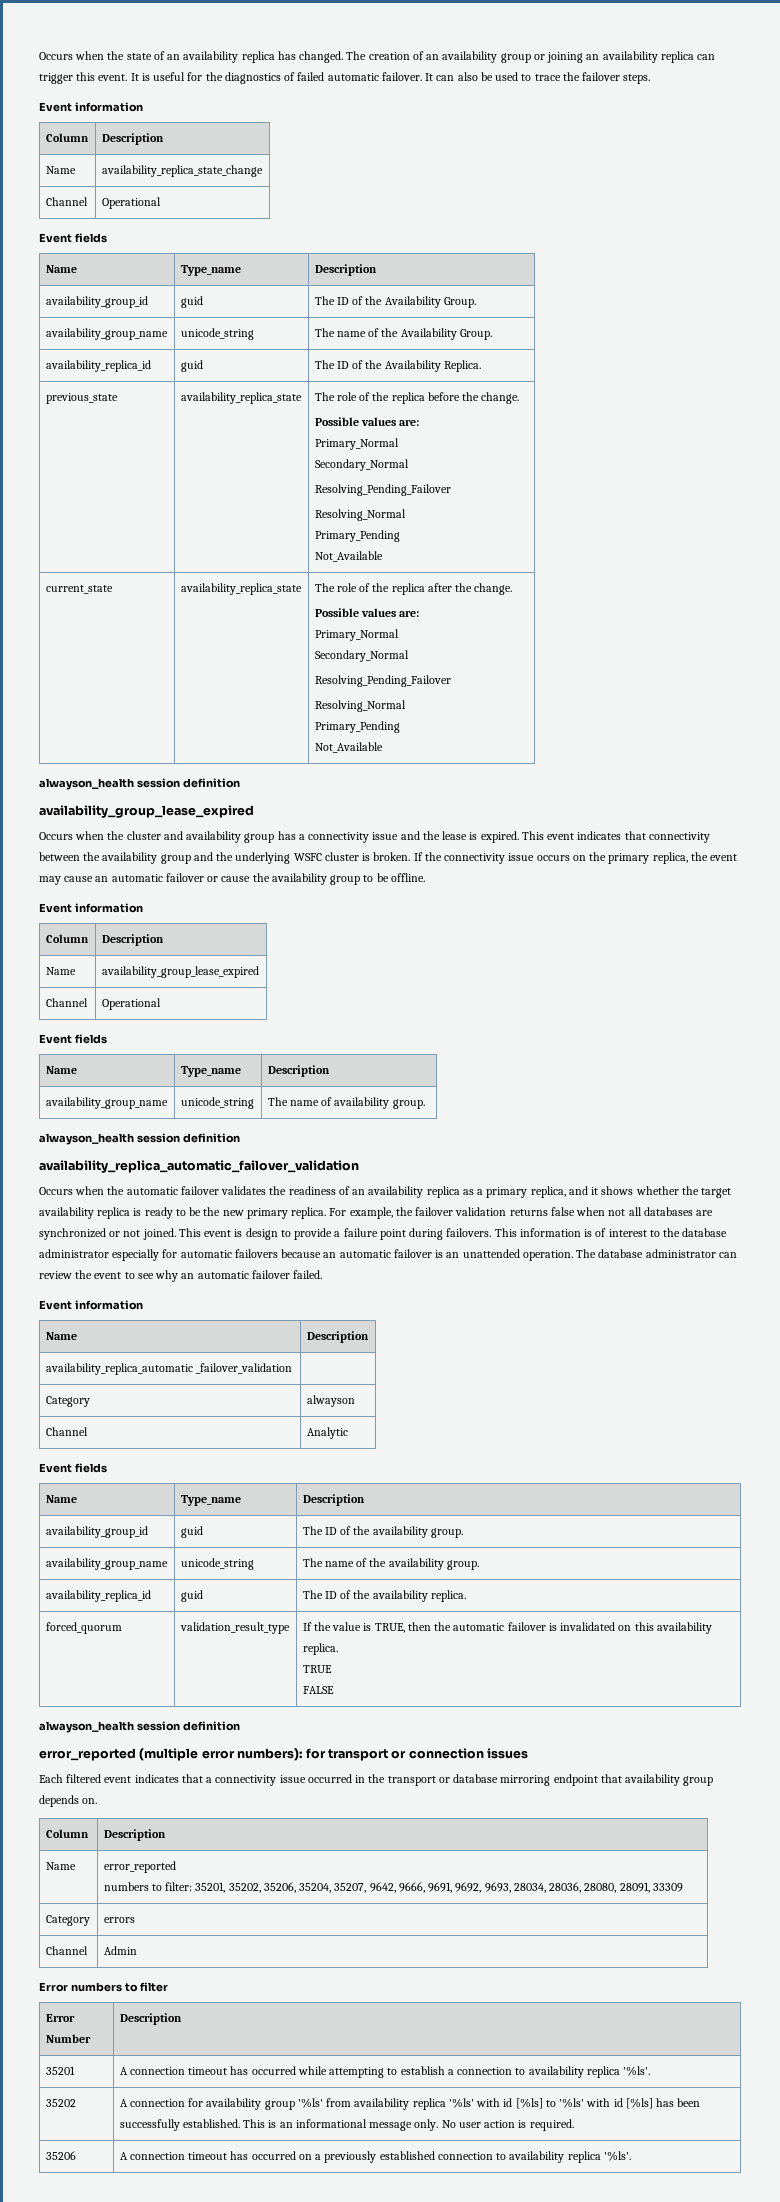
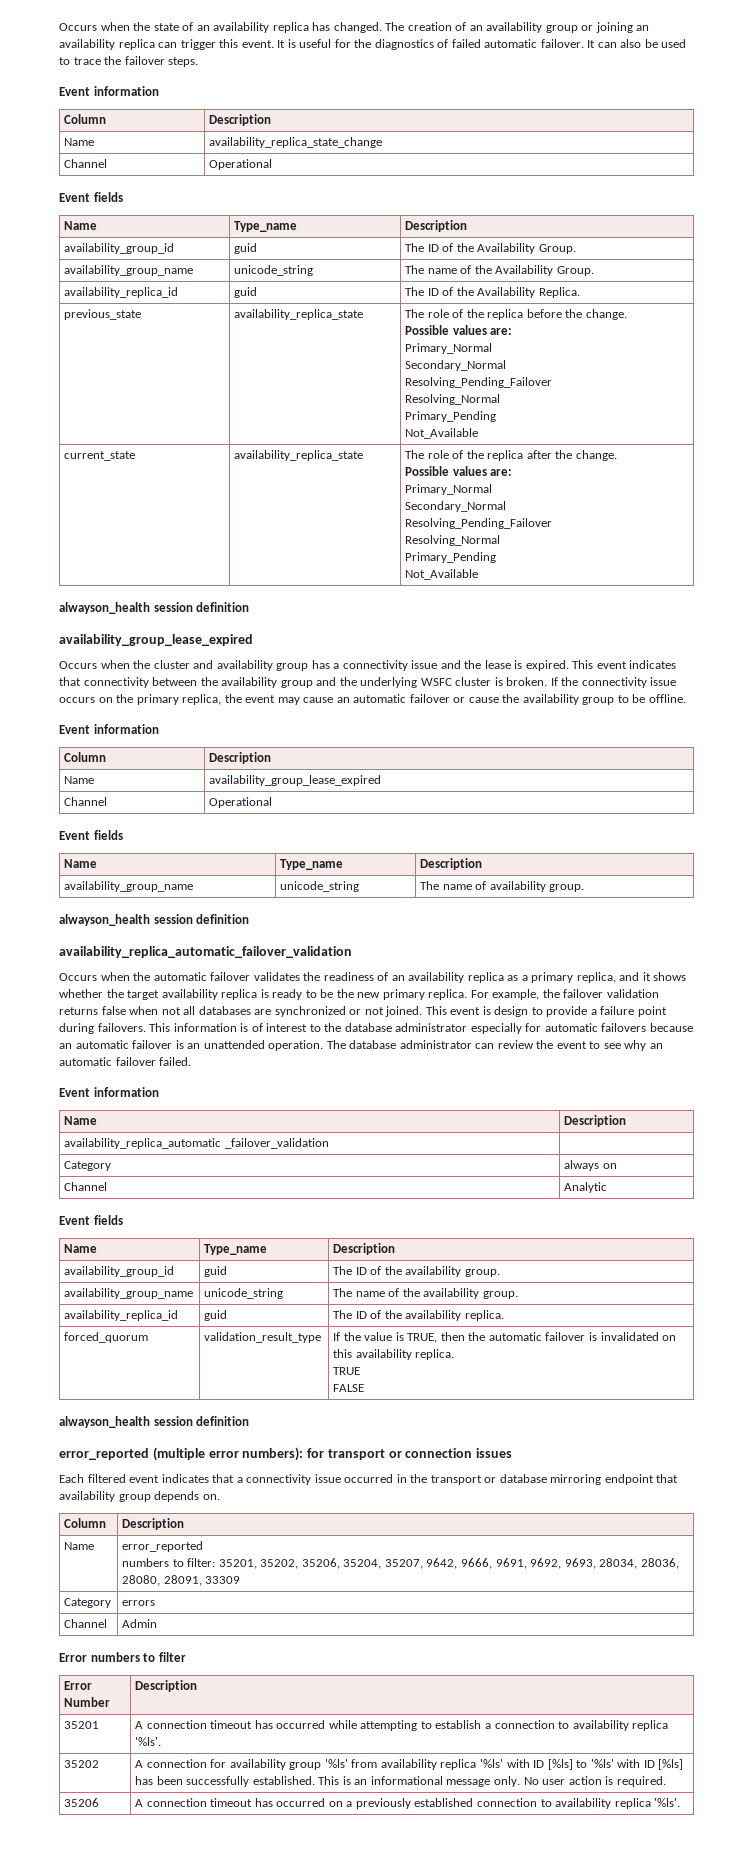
[306,1395,355,1407] alwayson -> [564,1160,617,1171] always on
[503,2098,513,2107] id -> [533,1760,545,1768] ID
[613,2098,623,2107] id -> [643,1760,655,1768] ID

